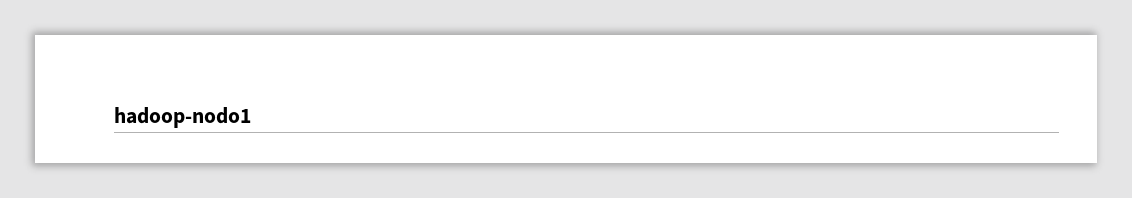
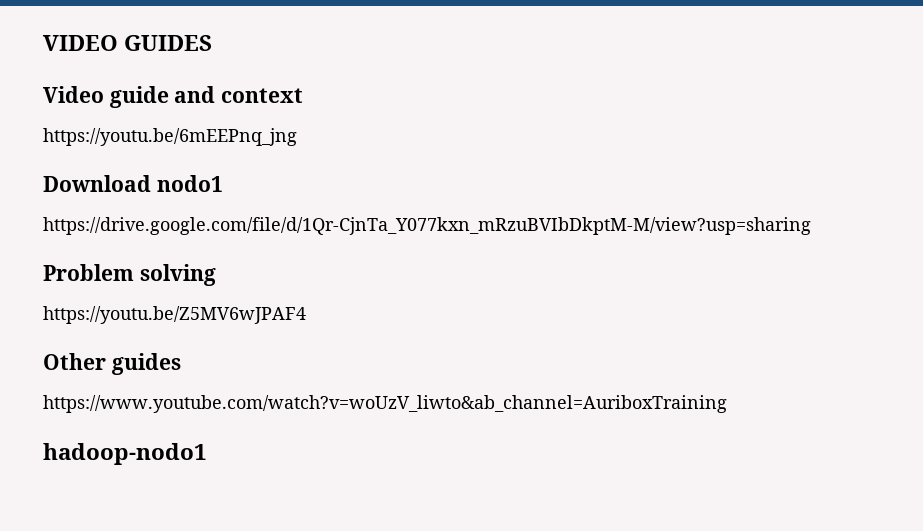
(114, 117) none -> [43,35,213,51] [43,86,304,108] [43,128,297,146] [43,175,223,192] [43,217,811,235] [43,264,216,286] [43,306,306,324] [43,353,181,375] [43,395,727,413] VIDEO GUIDES // Video guide and context // https://youtu.be/6mEEPnq_jng // Download nodo1 // https://drive.google.com/file/d/1Qr-CjnTa_Y077kxn_mRzuBVIbDkptM-M/view?usp=sharing // Problem solving // https://youtu.be/Z5MV6wJPAF4 // Other guides // https://www.youtube.com/watch?v=woUzV_liwto&ab_channel=AuriboxTraining //

